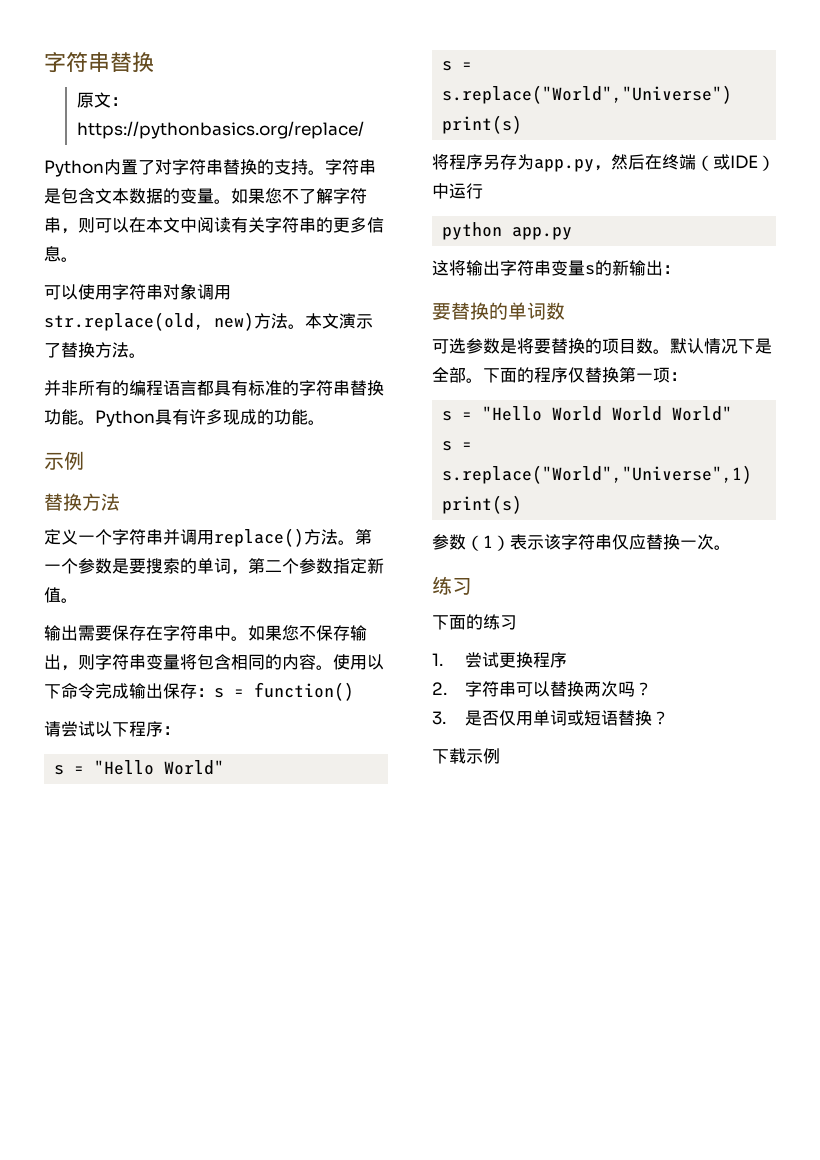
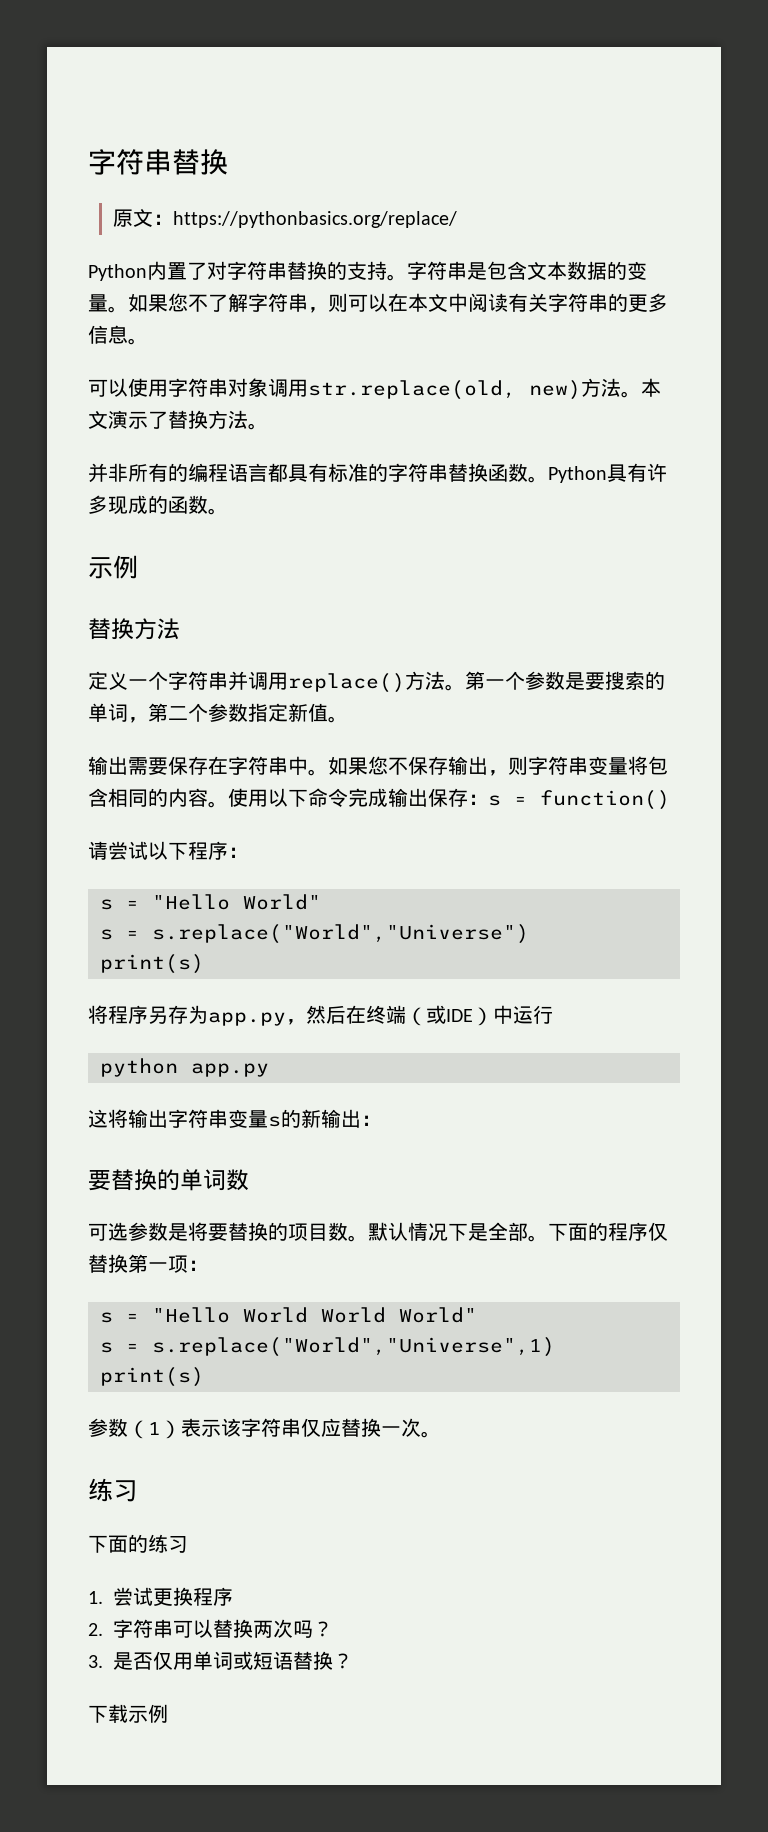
[44,409,78,425] 功能 -> [488,463,528,482] 函数
[274,409,308,425] 功能 -> [168,495,208,514] 函数

